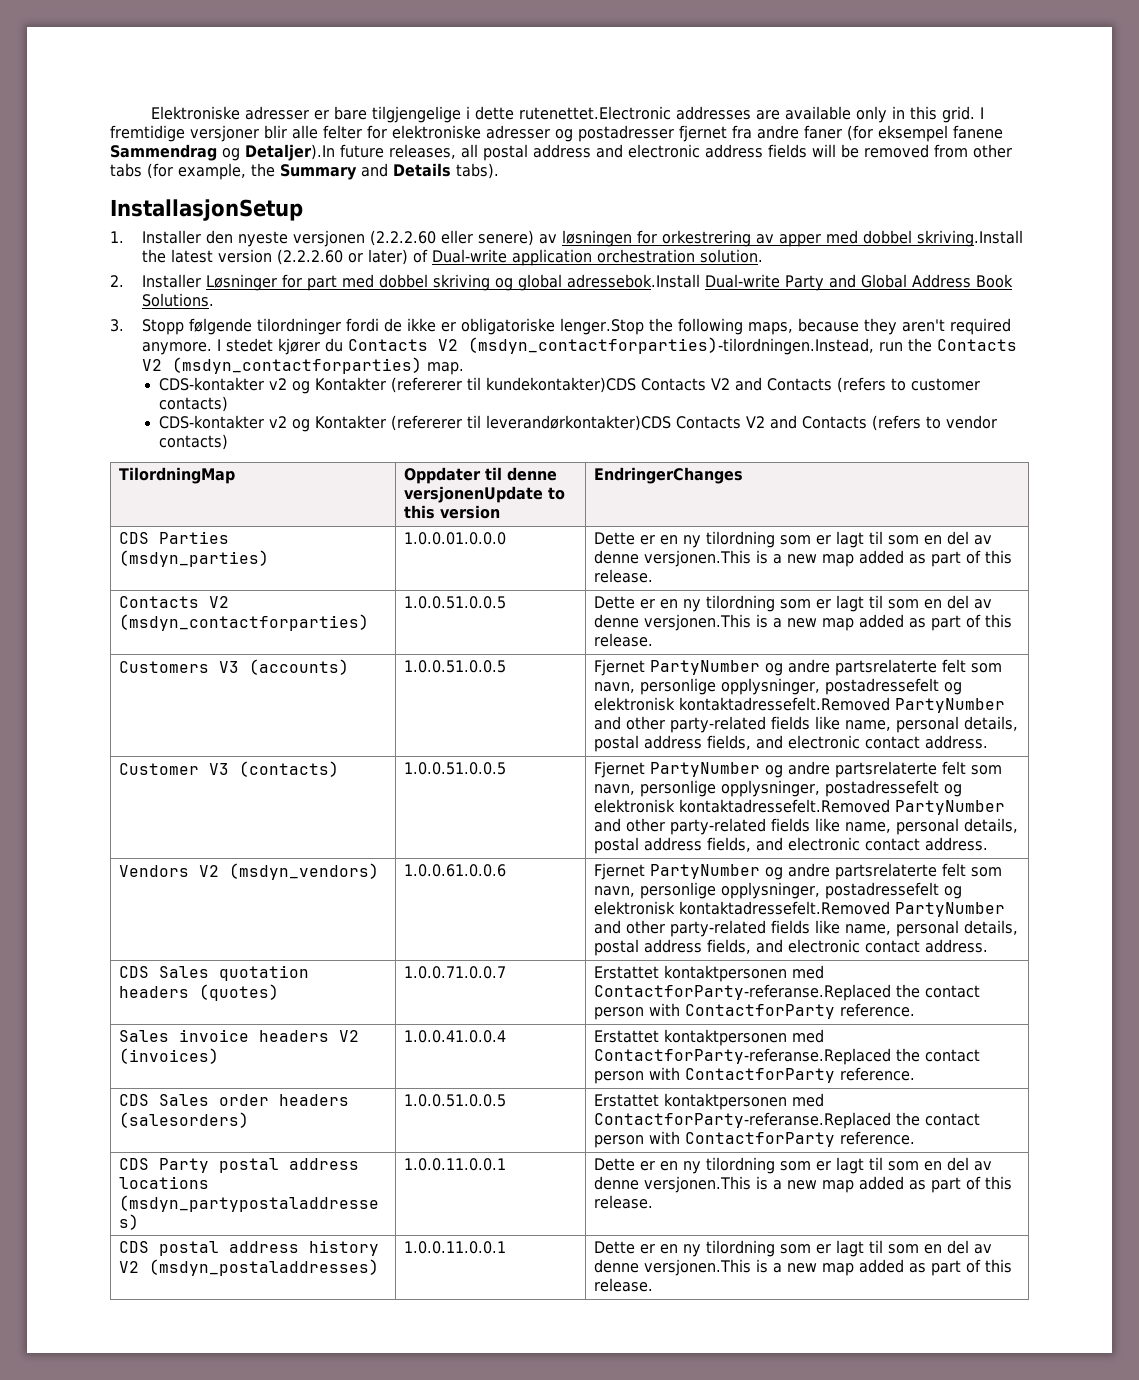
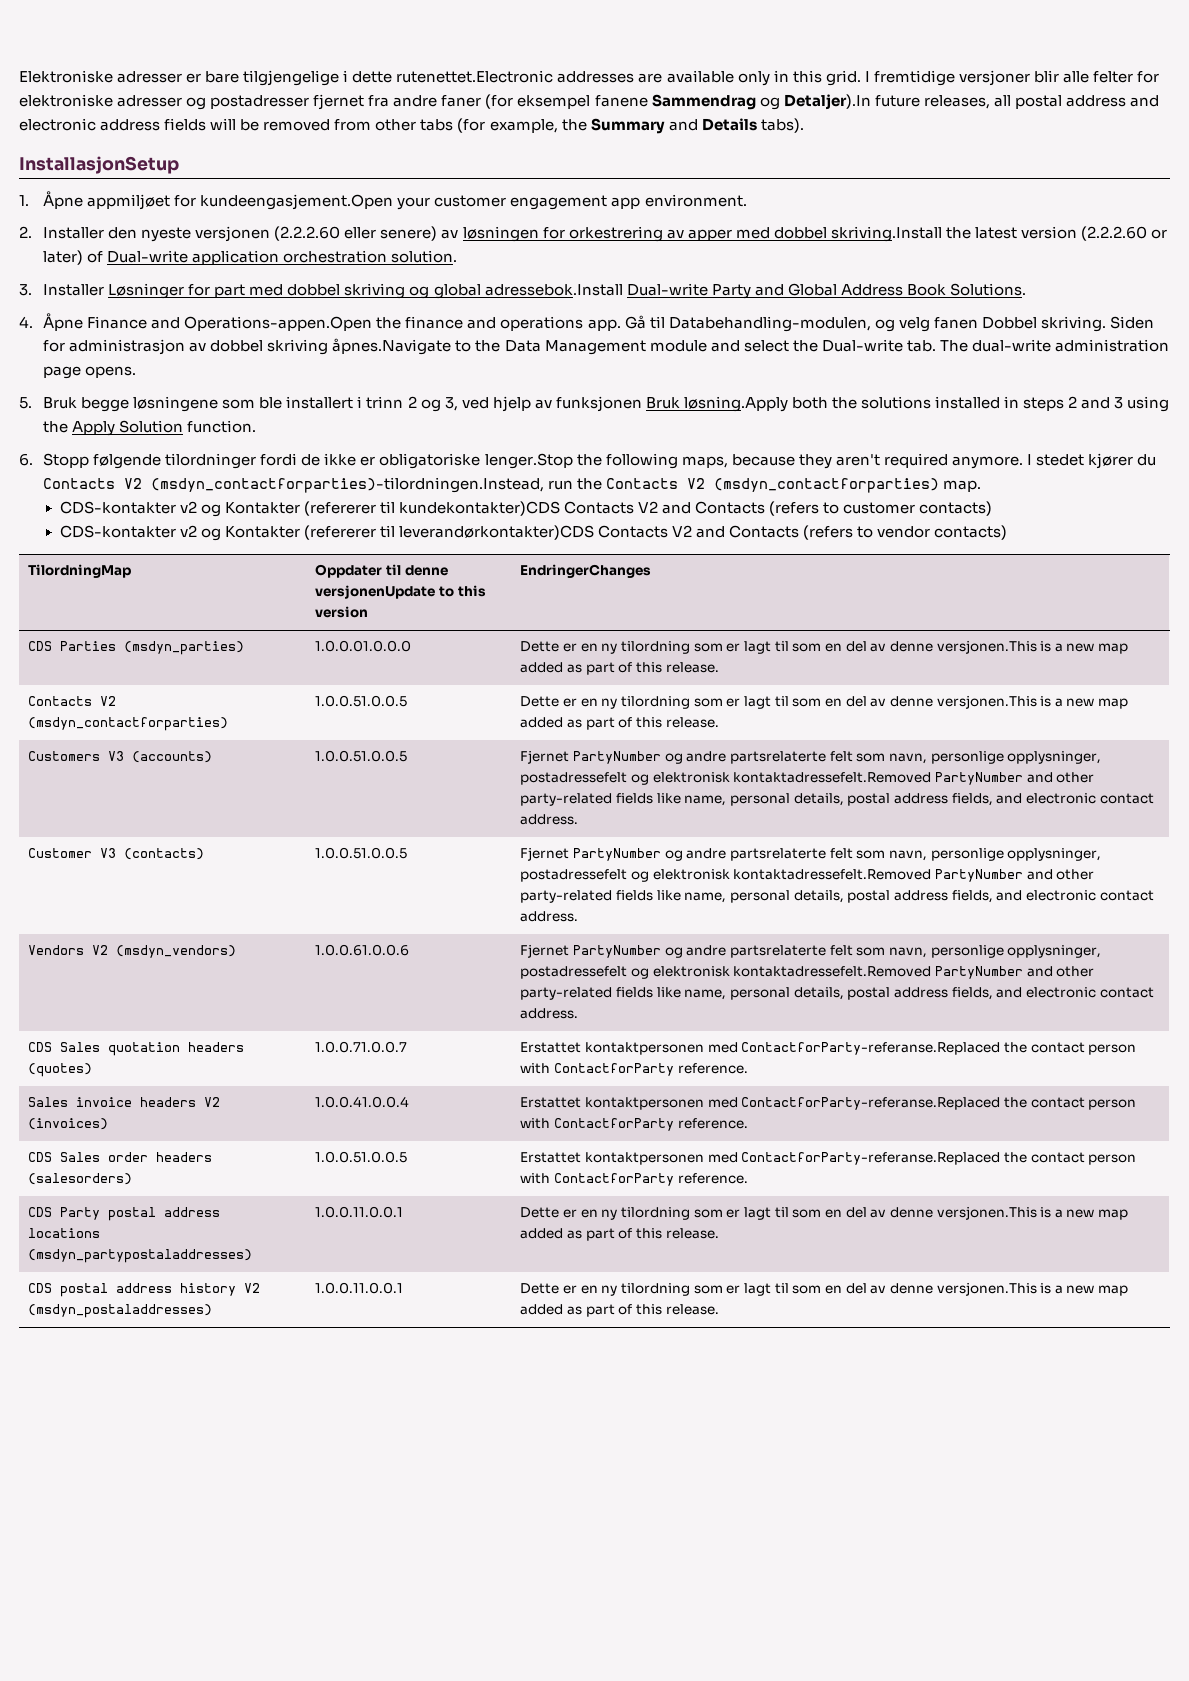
(124, 237) none -> [43,191,747,210] [19,226,32,238] Åpne appmiljøet for kundeengasjement.Open your customer engagement app environment. // 2.
[110,275,124,287] 2. -> [19,284,32,296] 3.
[110,319,124,332] 3. -> [19,313,1154,332] [43,338,1170,355] [43,366,137,379] [19,396,1170,412] [43,420,257,436] [19,453,33,466] 4. Åpne Finance and Operations-appen.Open the finance and operations app. Gå til Databehandling-modulen, og velg fanen Dobbel skriving. Siden for administrasjon av dobbel skriving åpnes.Navigate to the Data Management module and select the Dual-write tab. The dual-write administration page opens. // 5. Bruk begge løsningene som ble installert i trinn 2 og 3, ved hjelp av funksjonen Bruk løsning.Apply both the solutions installed in steps 2 and 3 using the Apply Solution function. // 6.

